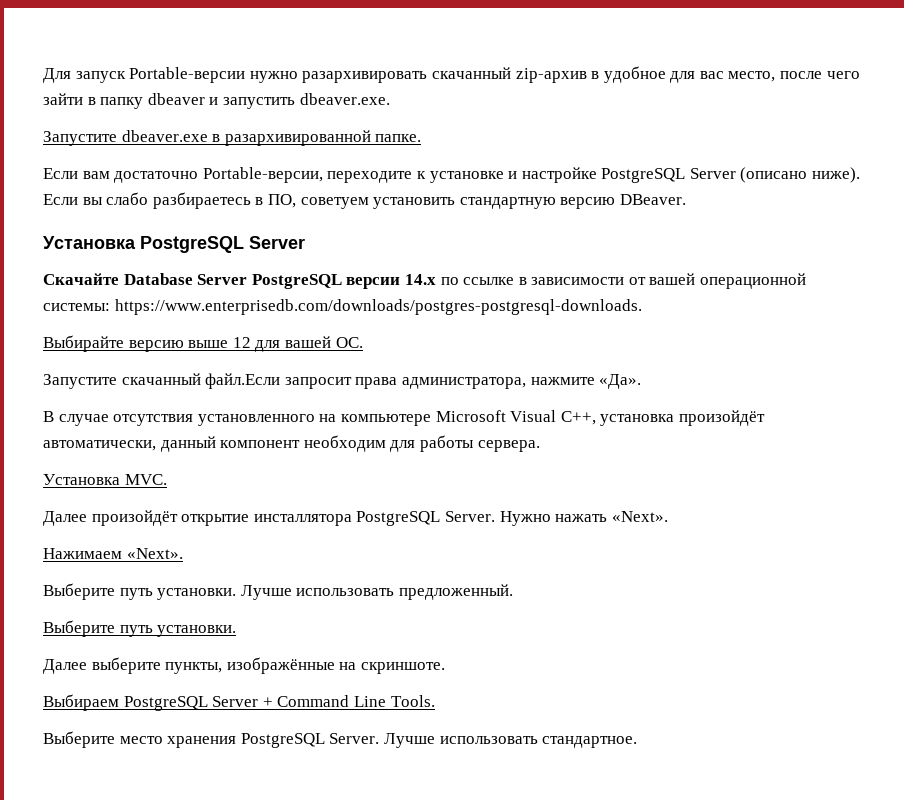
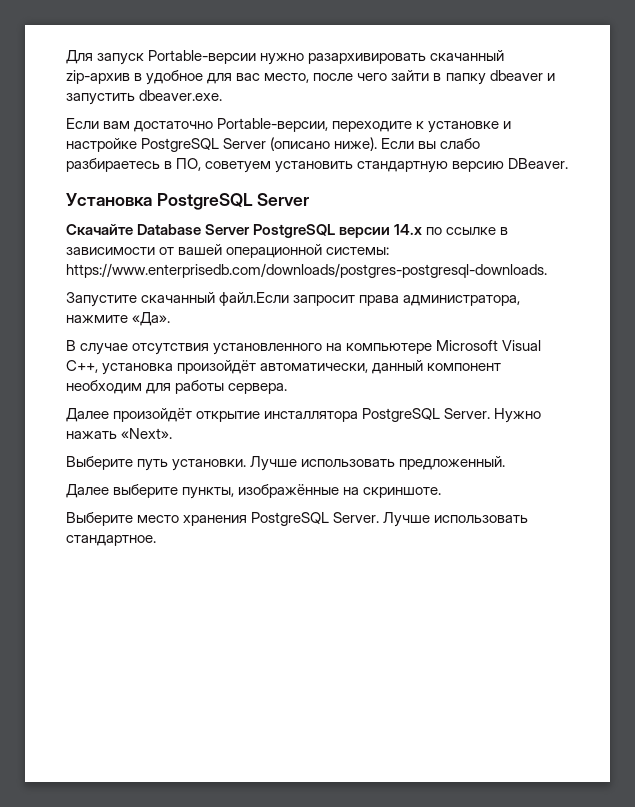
[43,130,422,146] // Запустите dbeaver.exe в разархивированной папке. -> (223, 95) none
[43,335,363,352] // Выбирайте версию выше 12 для вашей ОС. -> (547, 270) none
[43,474,167,485] // Установка MVC. -> (288, 388) none
[43,548,183,559] // Нажимаем «Next». -> (173, 433) none
[43,620,237,637] // Выберите путь установки. -> (506, 463) none
[43,694,435,711] // Выбираем PostgreSQL Server + Command Line Tools. -> (442, 492) none

